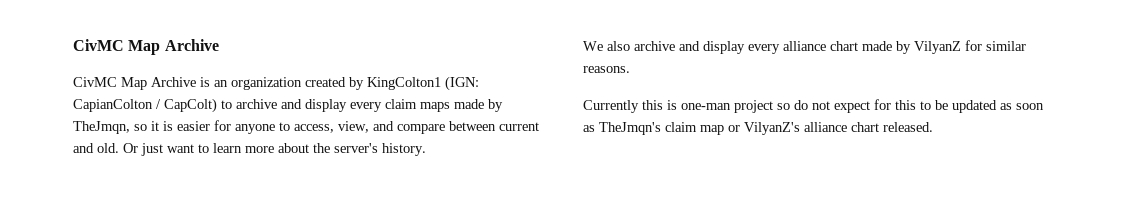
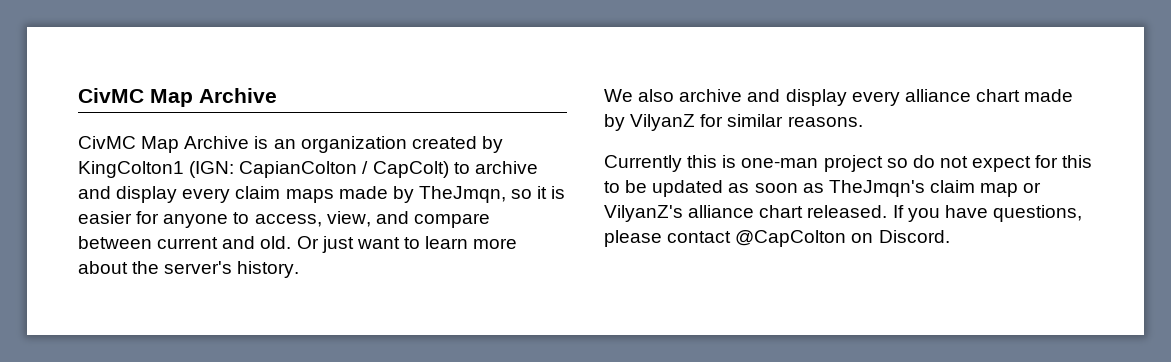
(933, 127) none -> [892,205,1082,222] [604,230,950,247] If you have questions, please contact @CapColton on Discord.

